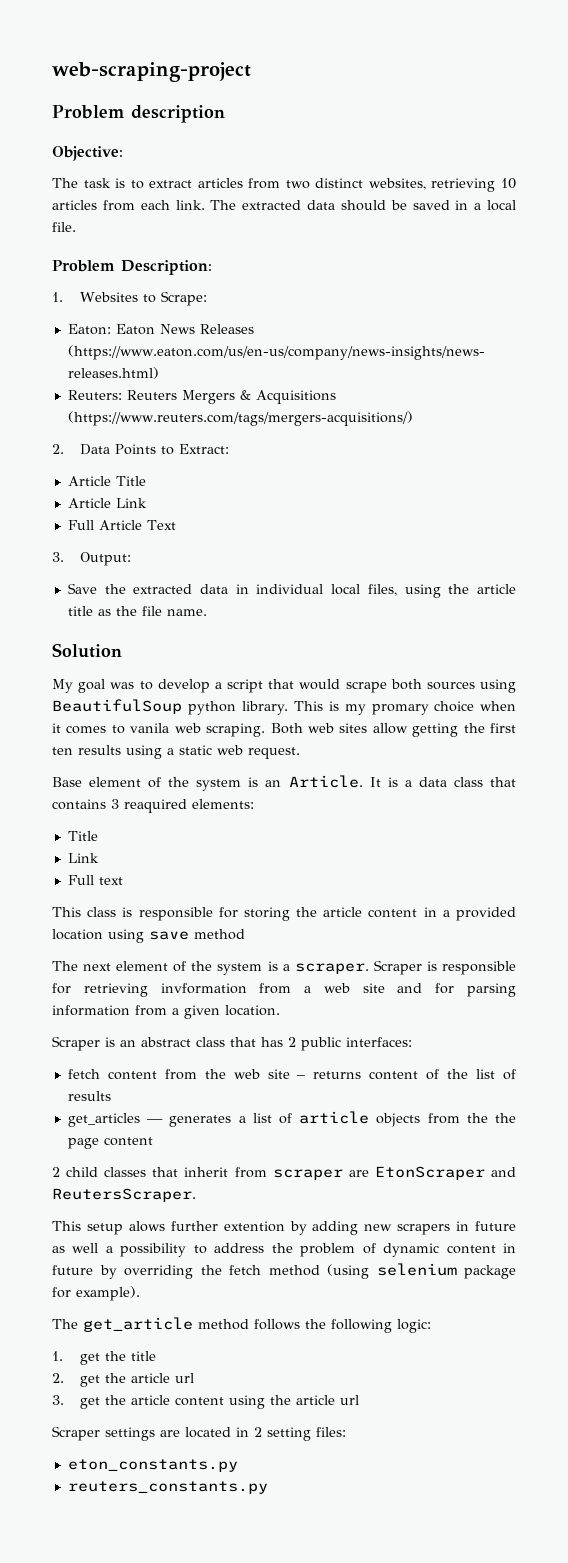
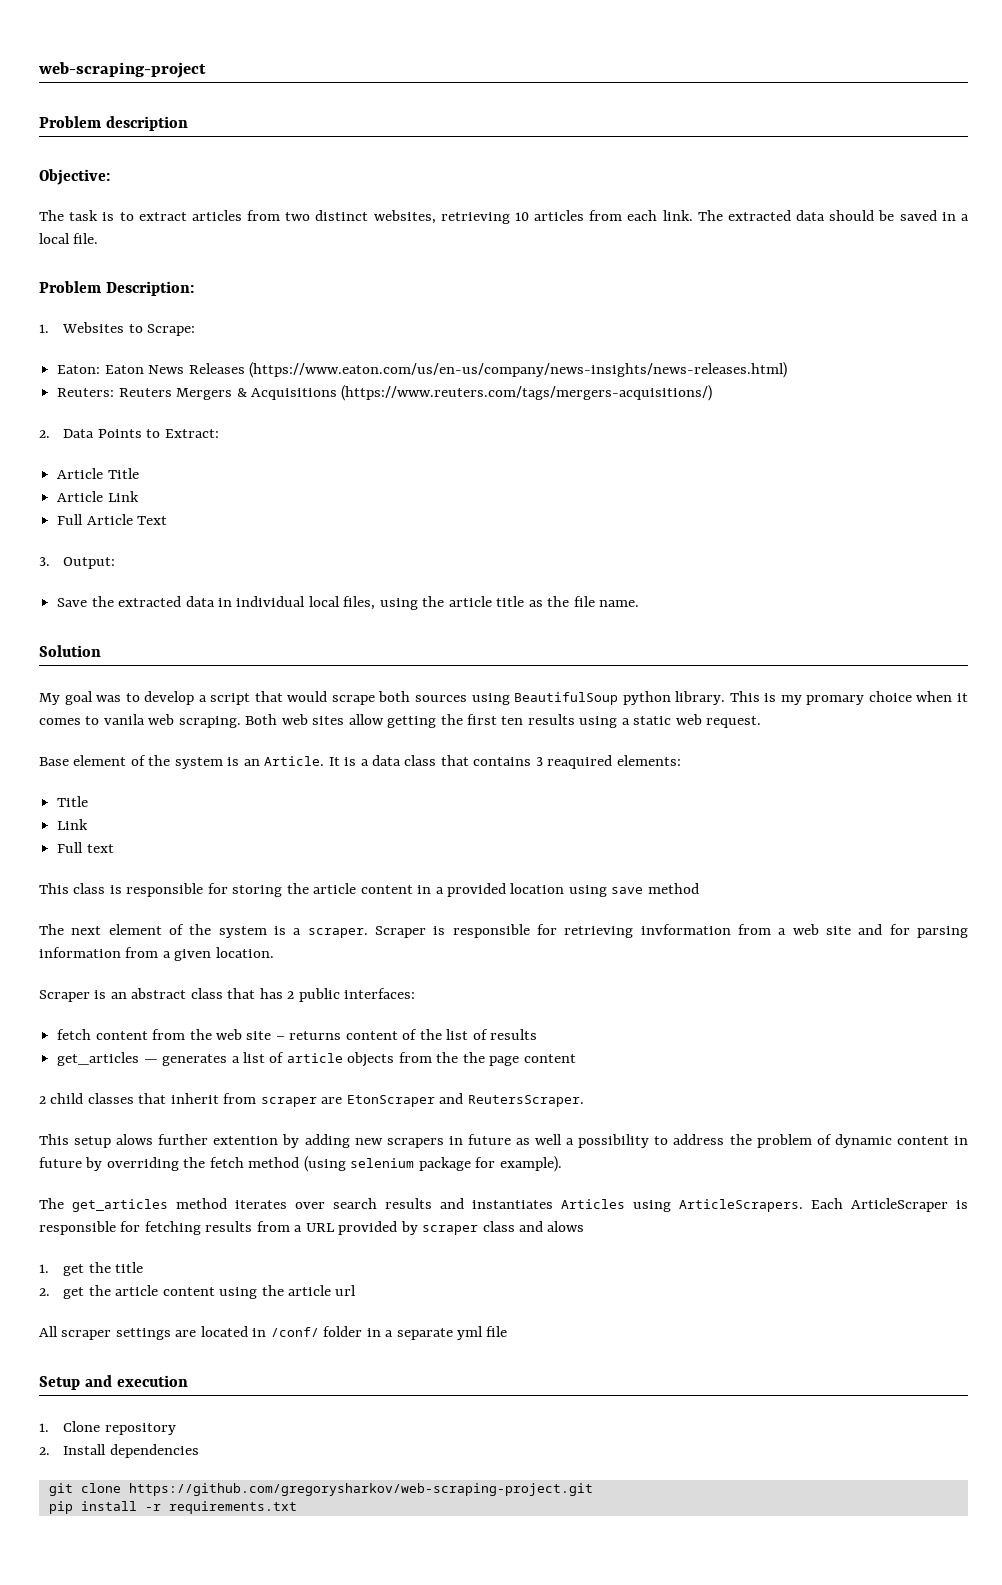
[83,1317,431,1333] [52,1351,156,1365] [52,1373,194,1387] [52,1395,64,1405] get_article method follows the following logic: // 1. get the title // 2. get the article url // 3. -> [72,1198,968,1212] [39,1221,585,1235] [39,1262,144,1276] [39,1288,50,1296] get_articles method iterates over search results and instantiates Articles using ArticleScrapers. Each ArticleScraper is responsible for fetching results from a URL provided by scraper class and alows // 1. get the title // 2.
[52,1426,100,1441] Scraper -> [39,1326,112,1340] All scraper
[254,1427,346,1441] [67,1459,238,1472] [67,1481,268,1494] 2 setting files: // eton_constants.py // reuters_constants.py -> [270,1326,508,1340] [39,1375,188,1390] [39,1421,176,1435] [39,1444,199,1458] [48,1483,593,1496] [48,1501,297,1514] /conf/ folder in a separate yml file // Setup and execution // 1. Clone repository // 2. Install dependencies // git clone https://github.com/gregorysharkov/web-scraping-project.git // pip install -r requirements.txt

